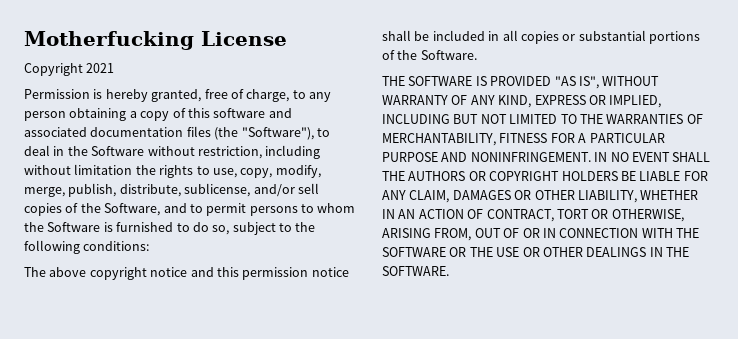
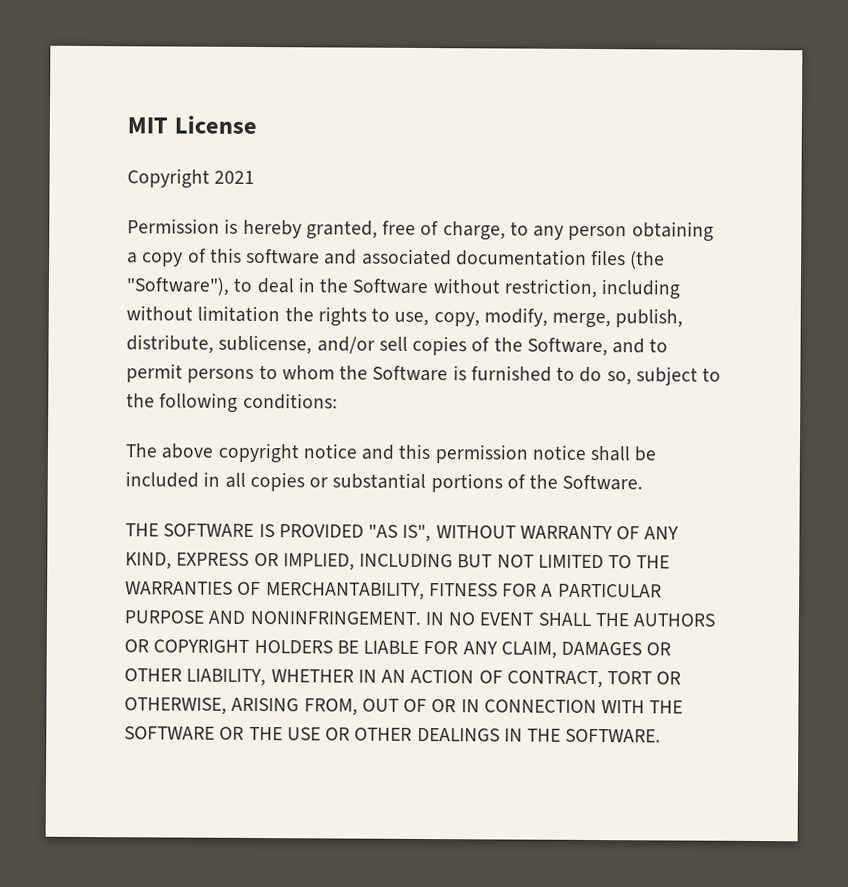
[24,31,194,50] Motherfucking -> [127,117,168,134] MIT

